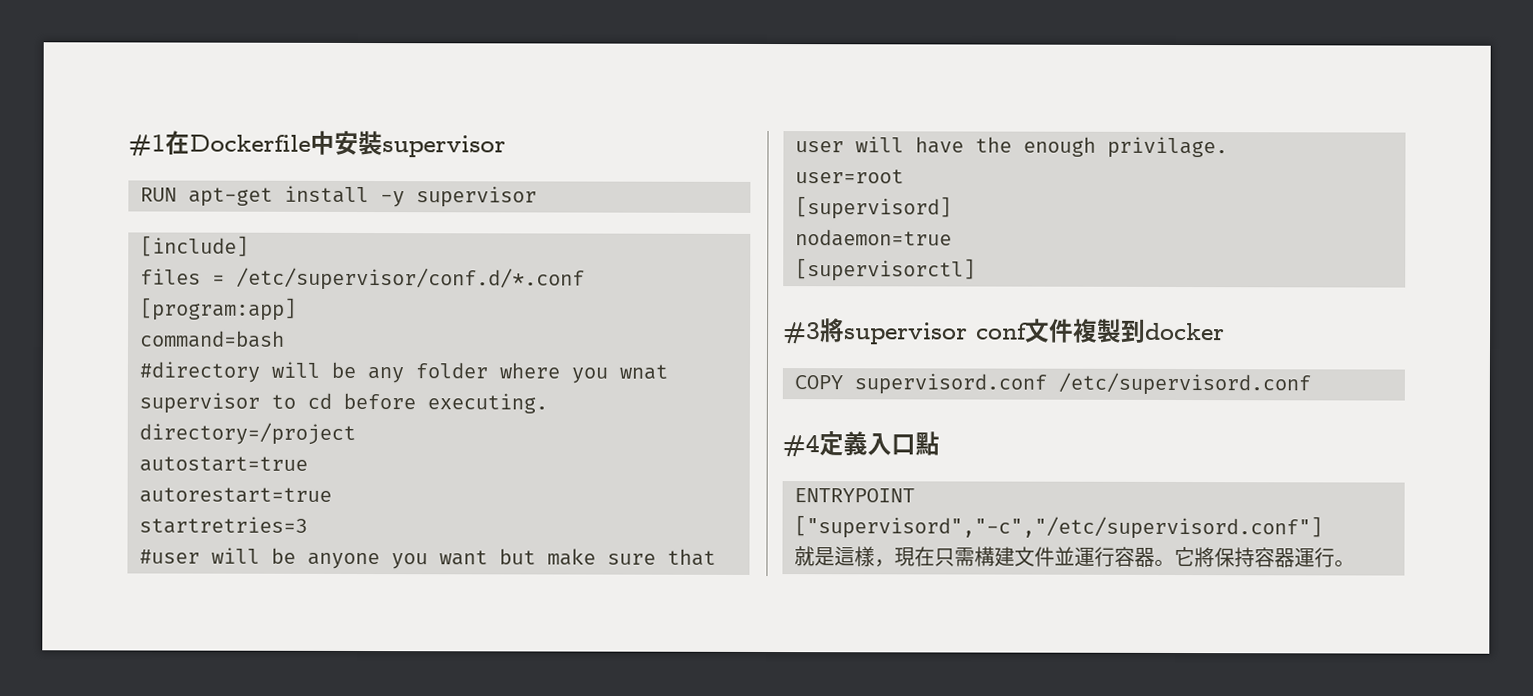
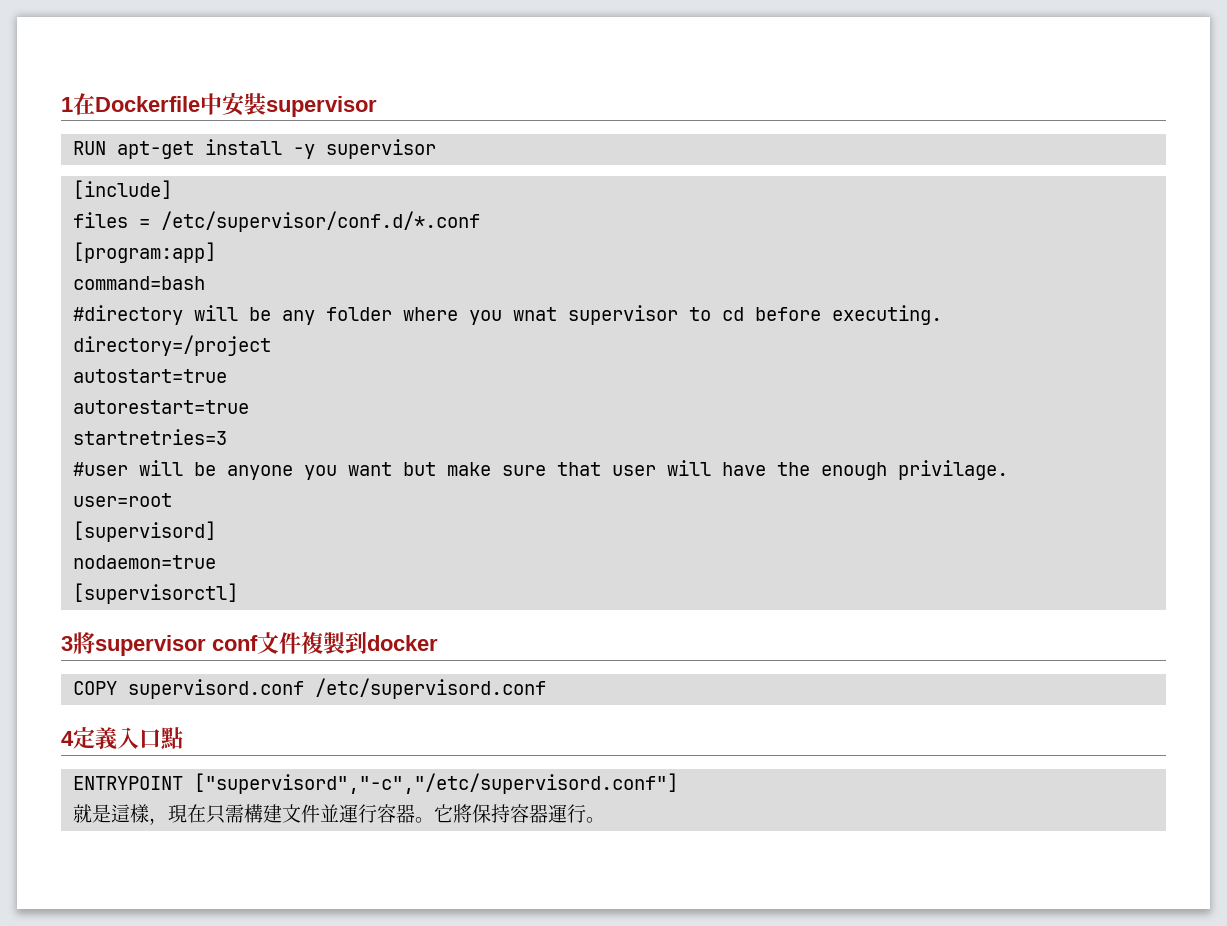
[128,134,166,157] #1 -> [61,97,73,112] 1
[783,322,821,345] #3 -> [61,636,73,651] 3
[782,434,820,458] #4 -> [61,731,74,746] 4

